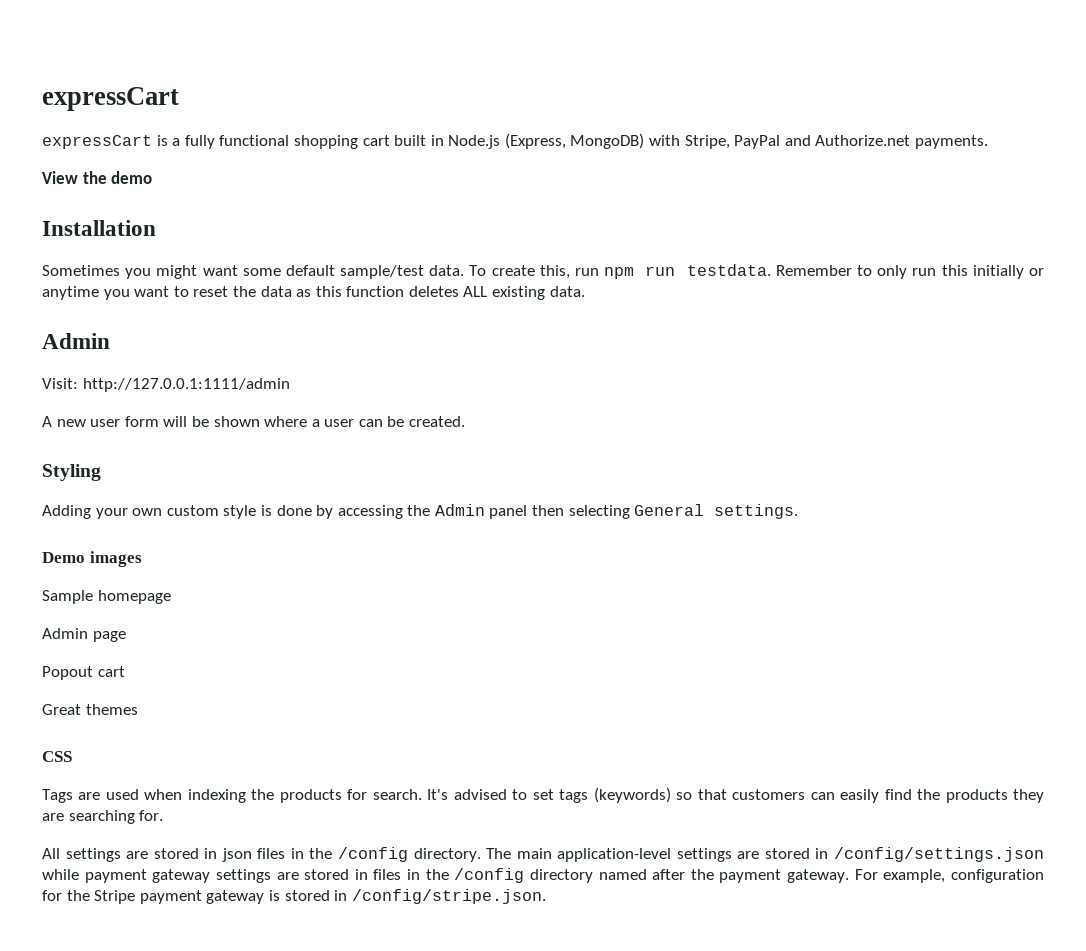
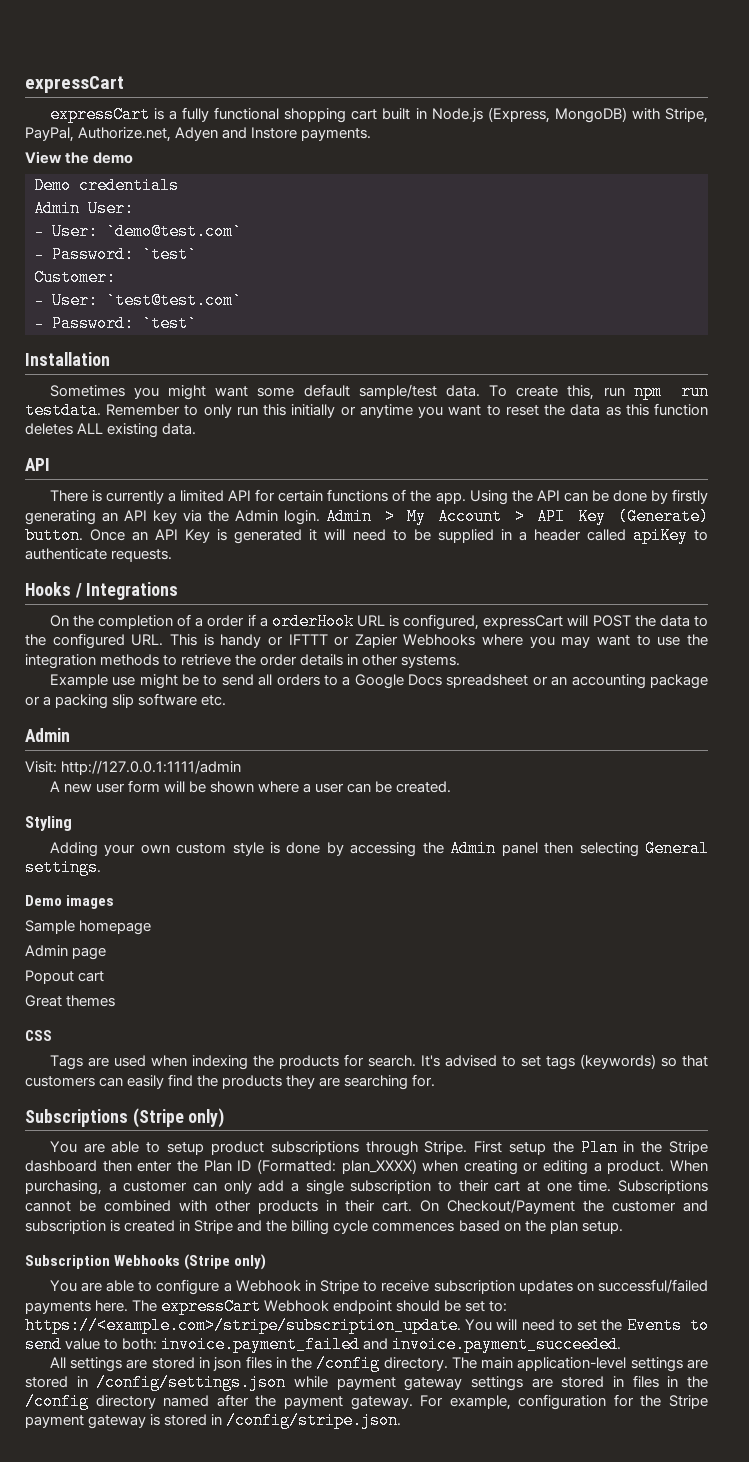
[734,135,911,149] PayPal and Authorize.net -> [25,127,298,142] PayPal, Authorize.net, Adyen and Instore
(153, 177) none -> [34,177,179,194] [34,200,134,217] [34,223,242,240] [34,246,197,263] [34,269,116,286] [34,292,242,309] [34,315,197,332] // Demo credentials // Admin User: // - User: `demo@test.com` // - Password: `test` // Customer: // - User: `test@test.com` // - Password: `test`
(585, 291) none -> [25,458,50,471] [49,489,709,505] [25,508,710,525] [25,527,708,544] [25,548,173,562] [25,582,179,600] [49,613,709,630] [25,633,708,649] [25,654,461,669] [49,674,708,689] [25,693,227,709] // API // There is currently a limited API for certain functions of the app. Using the API can be done by firstly generating an API key via the Admin login. Admin > My Account > API Key (Generate) button. Once an API Key is generated it will need to be supplied in a header called apiKey to authenticate requests. // Hooks / Integrations // On the completion of a order if a orderHook URL is configured, expressCart will POST the data to the configured URL. This is handy or IFTTT or Zapier Webhooks where you may want to use the integration methods to retrieve the order details in other systems. // Example use might be to send all orders to a Google Docs spreadsheet or an accounting package or a packing slip software etc.
(164, 815) none -> [25,1108,225,1128] [49,1139,708,1156] [25,1159,708,1175] [25,1180,708,1195] [25,1199,708,1214] [25,1220,623,1235] [25,1254,267,1270] [49,1279,709,1295] [25,1298,508,1315] [25,1317,709,1334] [25,1336,622,1353] // Subscriptions (Stripe only) // You are able to setup product subscriptions through Stripe. First setup the Plan in the Stripe dashboard then enter the Plan ID (Formatted: plan_XXXX) when creating or editing a product. When purchasing, a customer can only add a single subscription to their cart at one time. Subscriptions cannot be combined with other products in their cart. On Checkout/Payment the customer and subscription is created in Stripe and the billing cycle commences based on the plan setup. // Subscription Webhooks (Stripe only) // You are able to configure a Webhook in Stripe to receive subscription updates on successful/failed payments here. The expressCart Webhook endpoint should be set to: https://<example.com>/stripe/subscription_update. You will need to set the Events to send value to both: invoice.payment_failed and invoice.payment_succeeded.

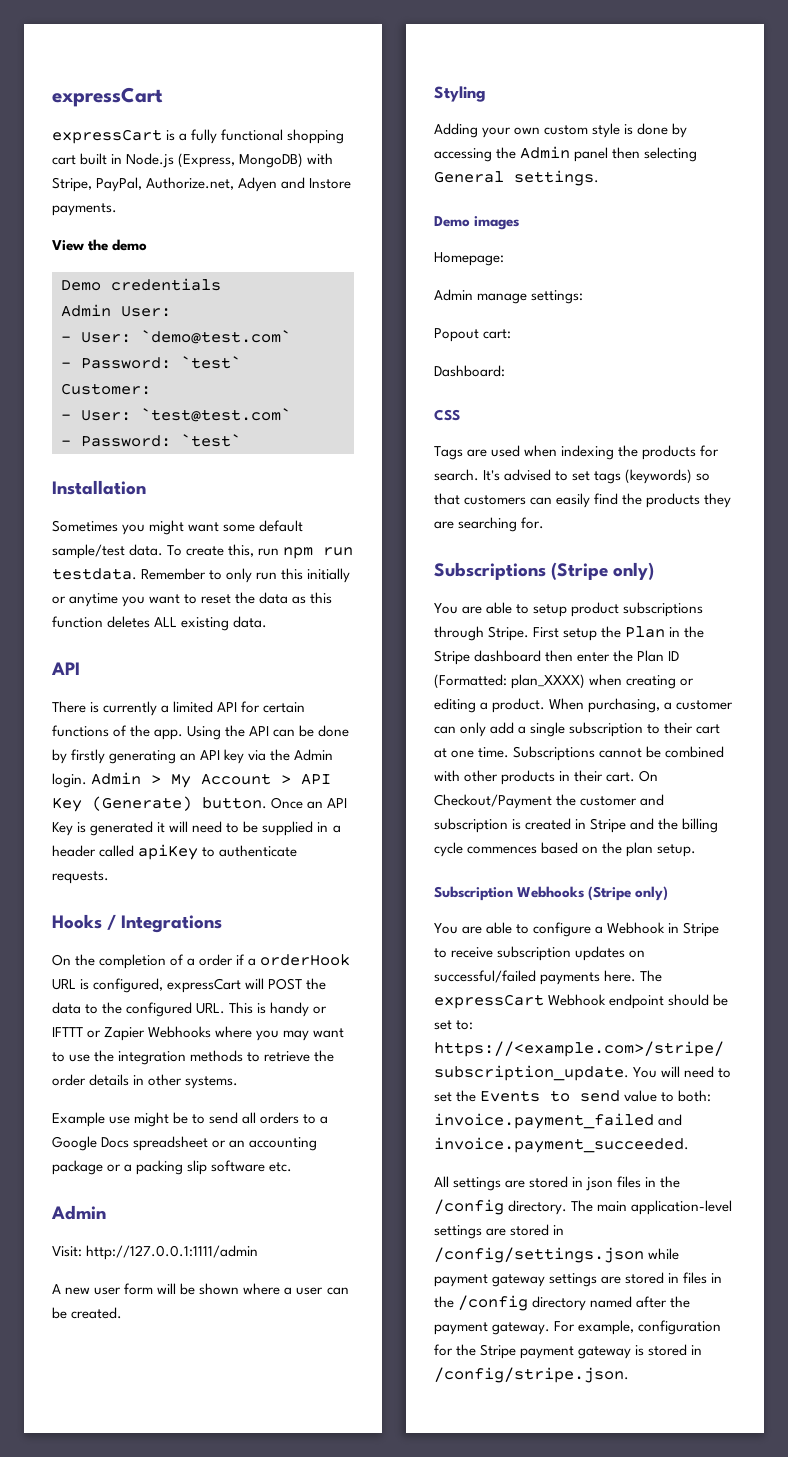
[25,920,152,935] [25,945,107,960] Sample homepage // Admin page -> [434,252,504,266] [434,289,584,304] Homepage: // Admin manage settings:
[78,971,105,982] [25,995,116,1007] cart // Great themes -> [483,329,512,339] [434,365,505,377] cart: // Dashboard:

